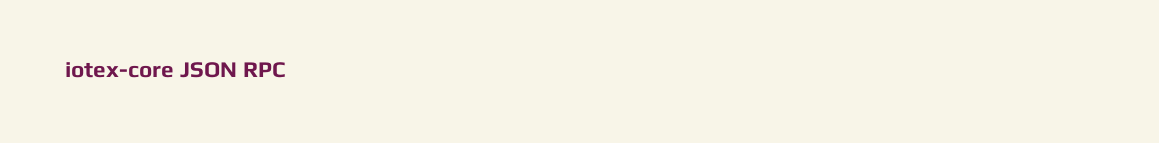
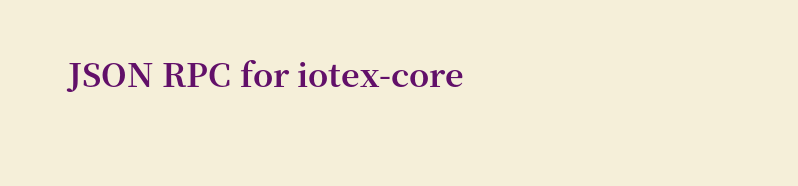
[65,62,174,78] iotex-core -> (66, 77) none
(286, 70) none -> [239,60,465,87] for iotex-core

